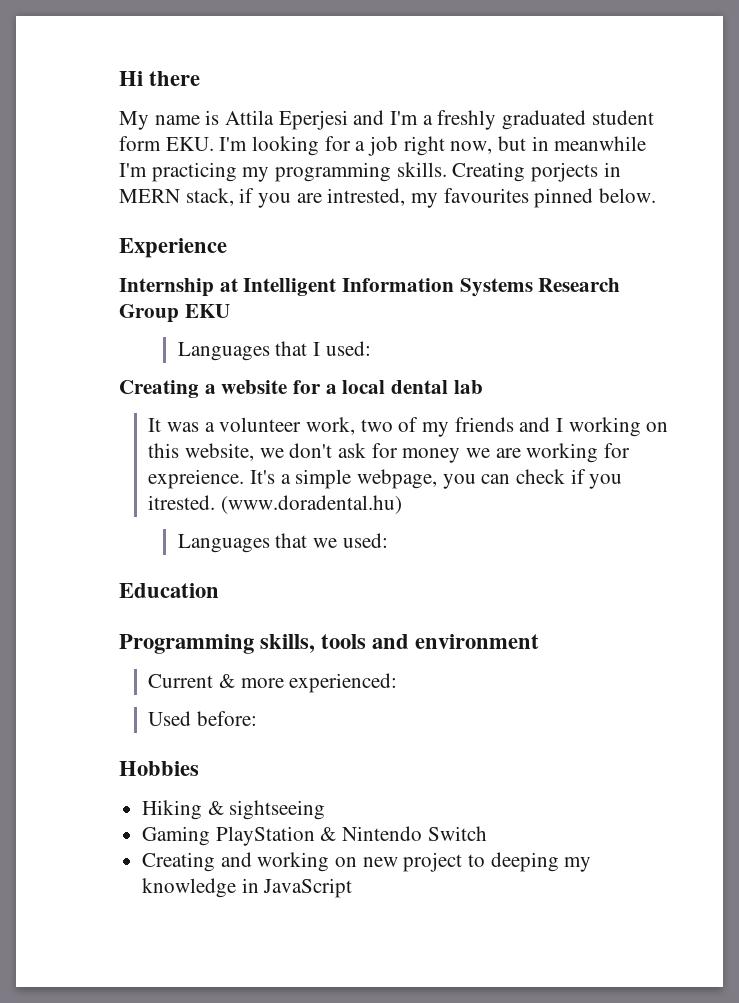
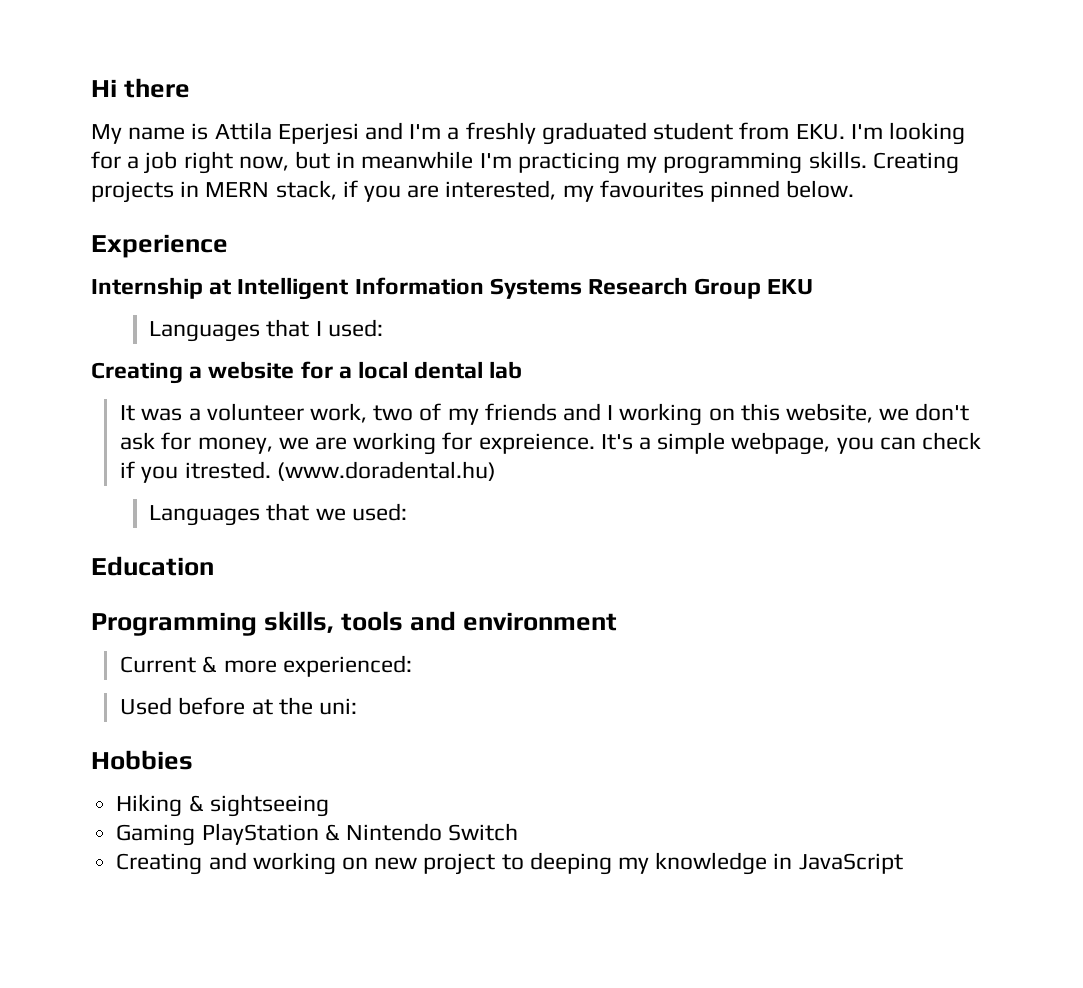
[119,136,161,151] form -> [739,122,790,140] from
[531,162,599,182] porjects -> [91,181,174,203] projects
[327,188,406,206] intrested, -> [445,180,557,200] interested,
[402,448,461,463] money -> [197,437,273,454] money,
[196,711,257,726] before: -> [178,697,357,715] before at the uni:

